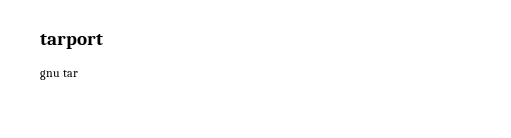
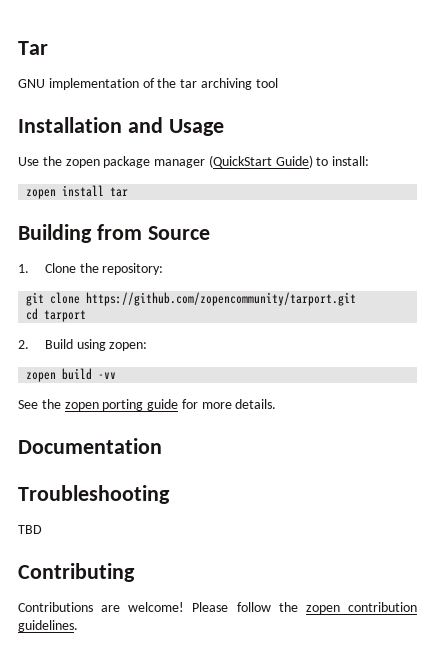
[40,34,103,49] [40,70,79,80] tarport // gnu tar -> [18,41,48,55] [18,78,278,90] [18,117,224,136] [18,155,370,168] [26,185,129,199] [18,224,210,243] [18,263,164,275] [26,292,357,306] [26,308,87,322] [18,339,148,351] [26,368,117,382] [18,399,277,411] [18,438,162,454] [18,485,170,504] [18,525,42,534] [18,563,135,582] [18,602,417,614] [18,620,78,632] Tar // GNU implementation of the tar archiving tool // Installation and Usage // Use the zopen package manager (QuickStart Guide) to install: // zopen install tar // Building from Source // 1. Clone the repository: // git clone https://github.com/zopencommunity/tarport.git // cd tarport // 2. Build using zopen: // zopen build -vv // See the zopen porting guide for more details. // Documentation // Troubleshooting // TBD // Contributing // Contributions are welcome! Please follow the zopen contribution guidelines.

